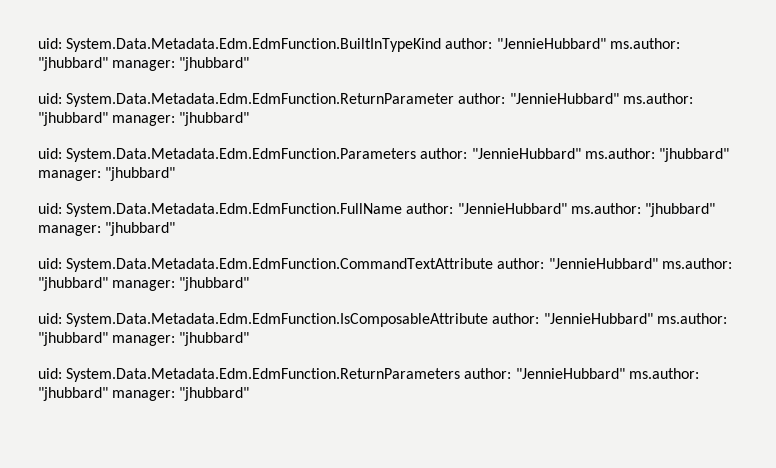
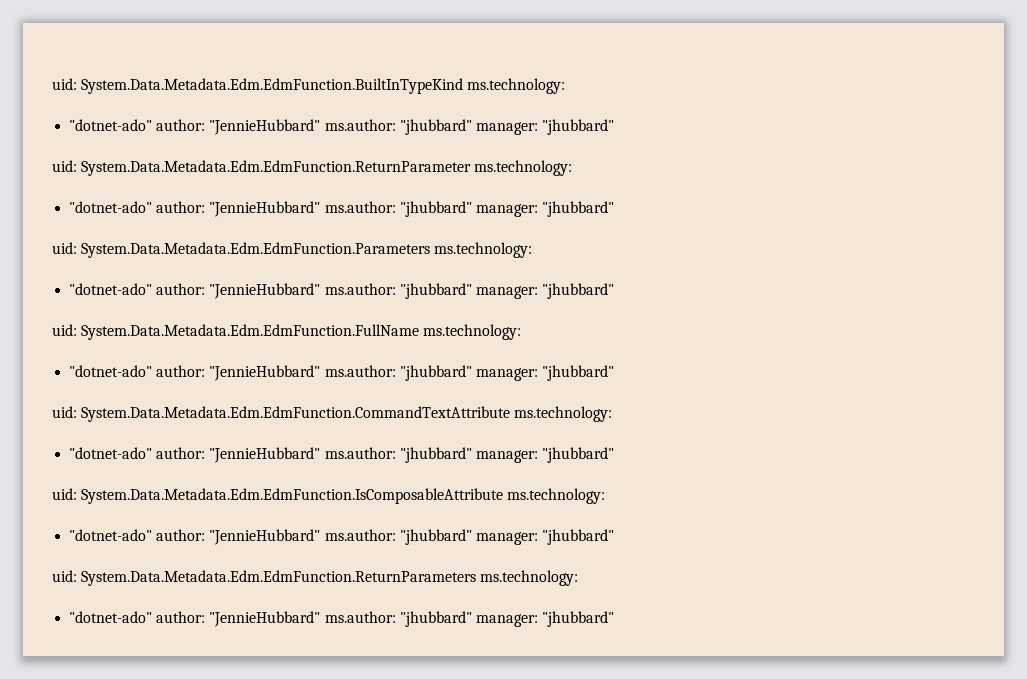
(442, 45) none -> [467,78,566,94] [69,119,153,131] ms.technology: // "dotnet-ado"
(455, 100) none -> [474,160,573,176] [69,201,153,213] ms.technology: // "dotnet-ado"
(417, 155) none -> [434,242,533,258] [69,283,153,295] ms.technology: // "dotnet-ado"
(403, 210) none -> [423,324,522,340] [69,365,153,377] ms.technology: // "dotnet-ado"
(494, 265) none -> [514,406,613,422] [69,447,153,459] ms.technology: // "dotnet-ado"
(489, 320) none -> [507,488,606,504] [69,529,153,541] ms.technology: // "dotnet-ado"
(461, 375) none -> [480,570,579,586] [69,611,153,623] ms.technology: // "dotnet-ado"

